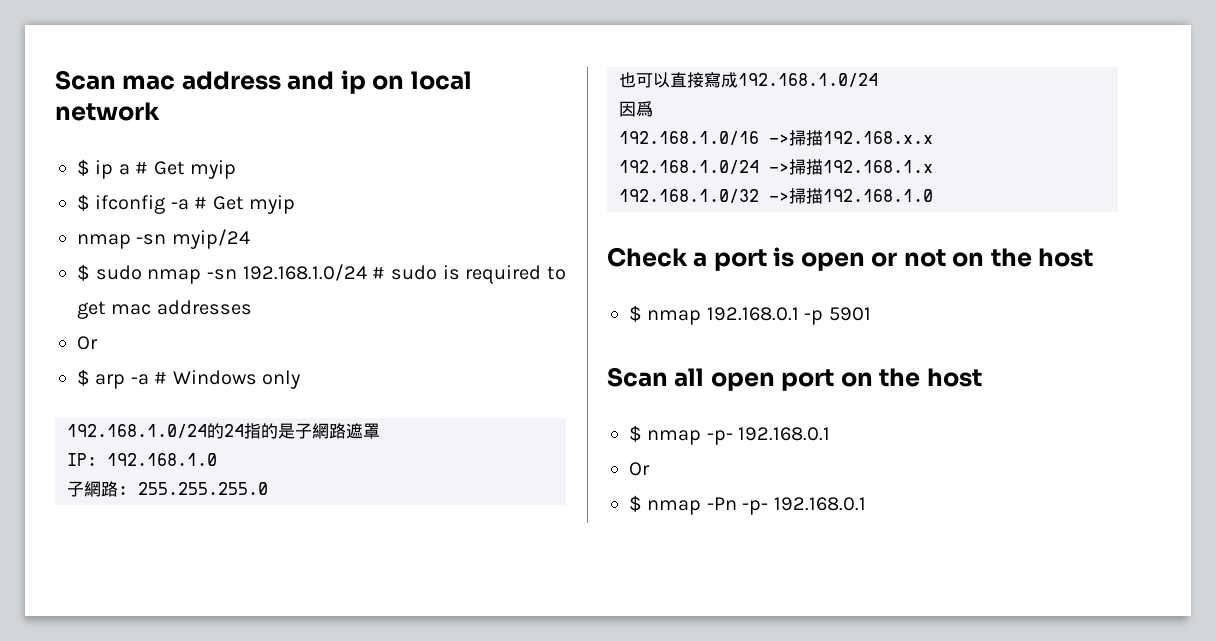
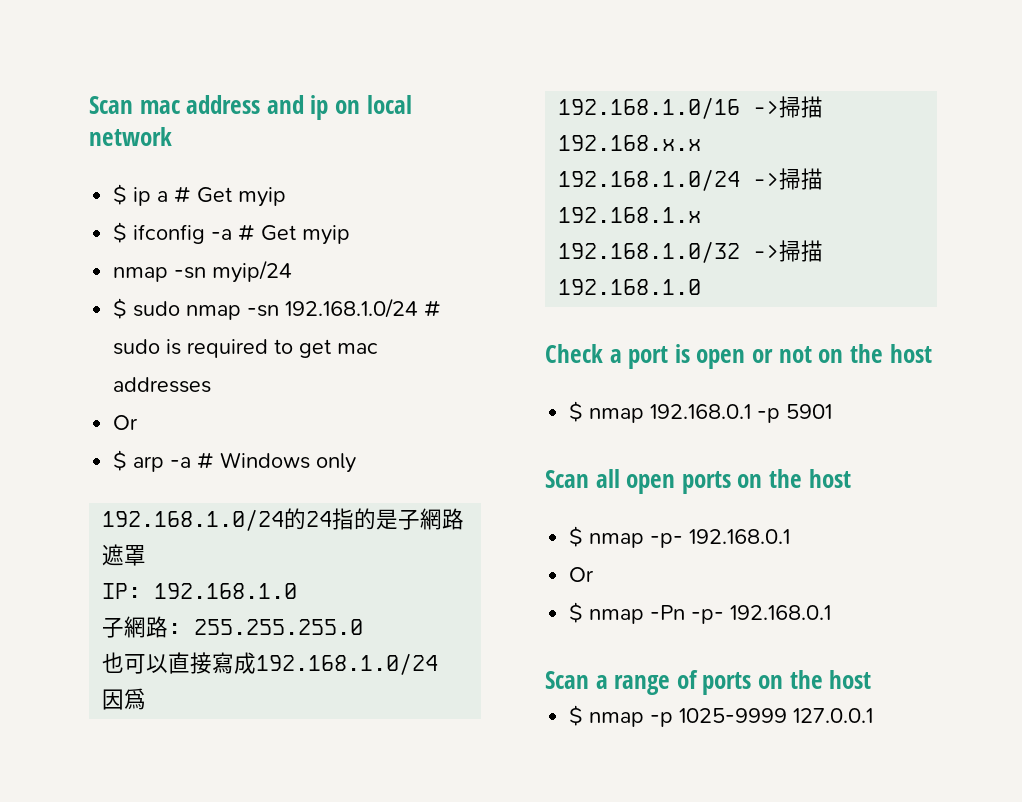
[781,369,835,391] port -> [681,471,731,494] ports
(866, 504) none -> [545,670,872,695] [569,705,874,727] // Scan a range of ports on the host // $ nmap -p 1025-9999 127.0.0.1

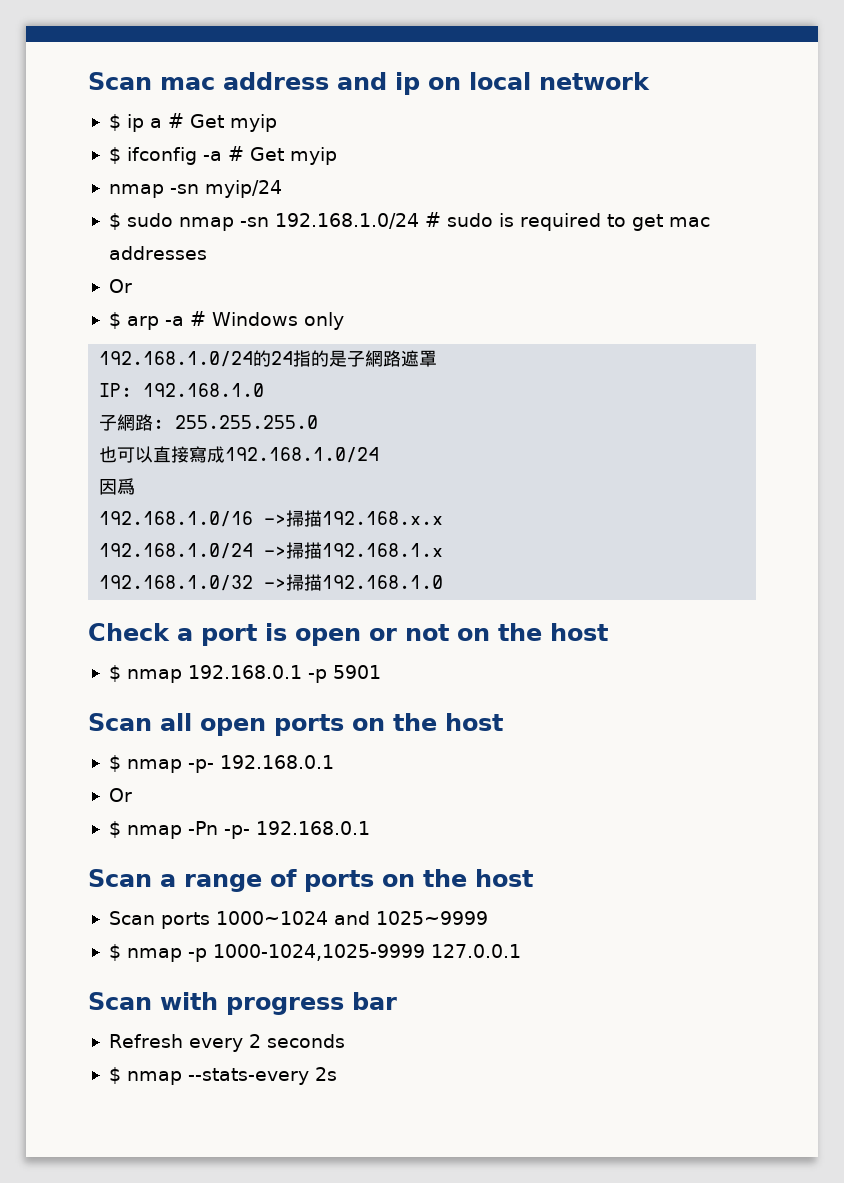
(872, 679) none -> [108,911,488,929] // Scan ports 1000~1024 and 1025~9999
[679,708,788,723] 1025-9999 -> [212,944,425,961] 1000-1024,1025-9999
(874, 715) none -> [88,992,397,1015] [108,1034,345,1052] [108,1067,337,1085] // Scan with progress bar // Refresh every 2 seconds // $ nmap --stats-every 2s

